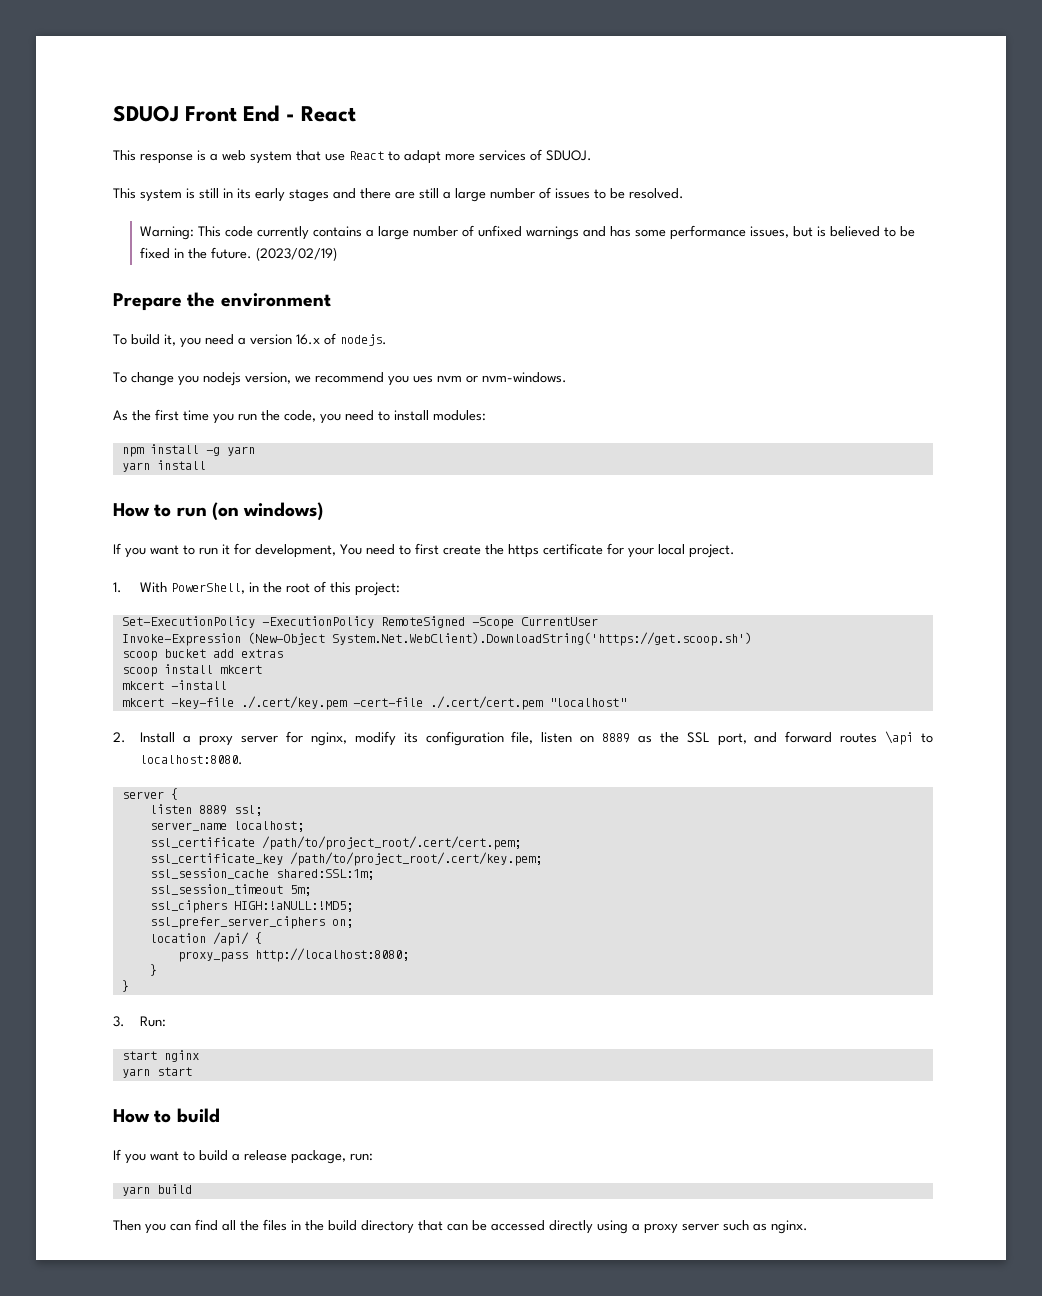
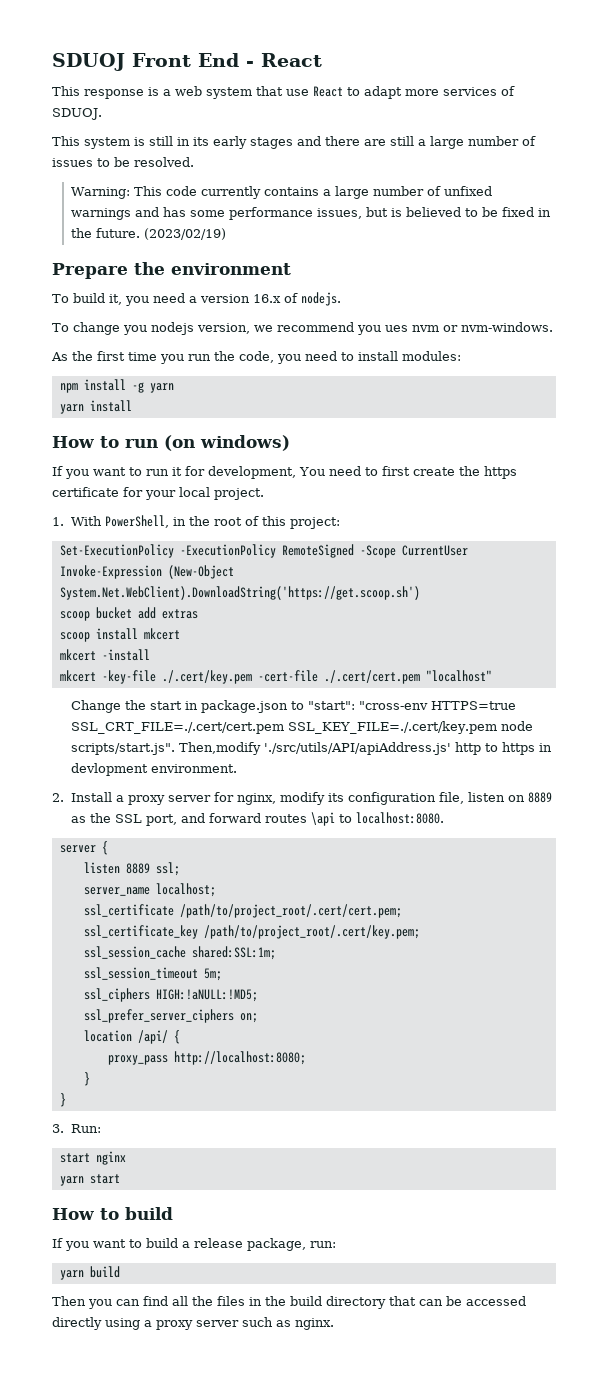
(626, 702) none -> [71,700,517,713] [71,721,534,734] [71,742,553,755] [71,763,238,776] // Change the start in package.json to "start": "cross-env HTTPS=true SSL_CRT_FILE=./.cert/cert.pem SSL_KEY_FILE=./.cert/key.pem node scripts/start.js". Then,modify './src/utils/API/apiAddress.js' http to https in devlopment environment.

